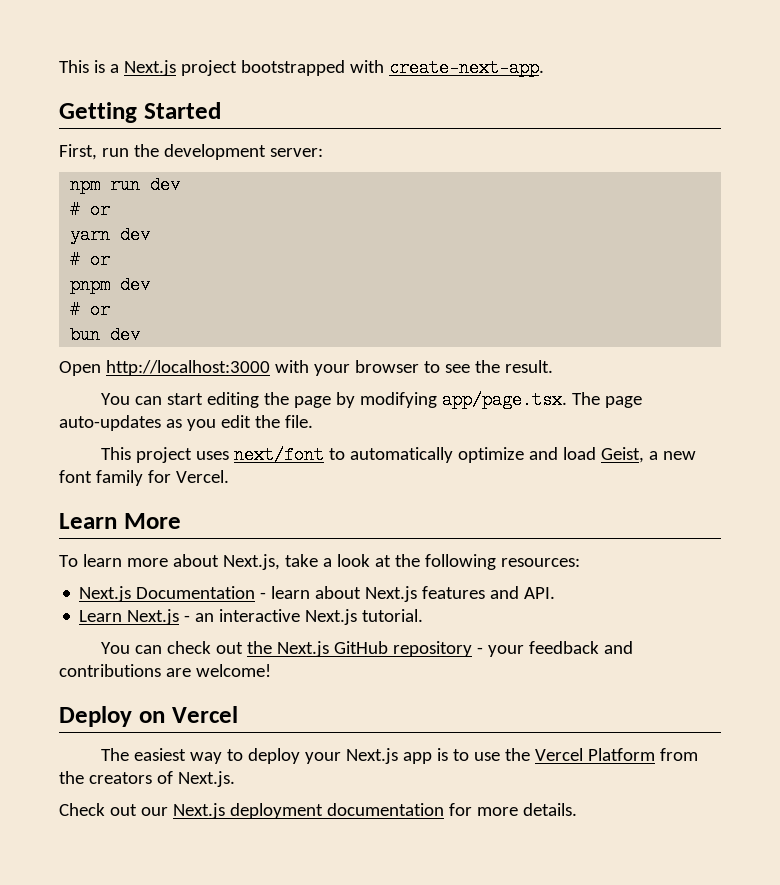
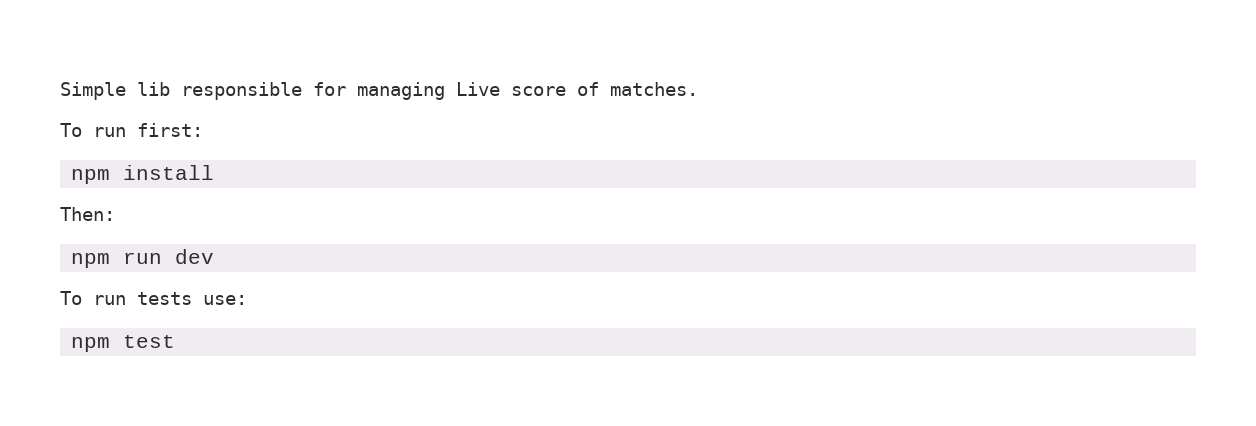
[59,59,544,77] [59,102,221,123] [59,144,323,160] [70,176,181,194] [70,201,111,219] [70,226,151,244] [70,251,111,269] [70,276,151,294] [70,301,111,319] [70,326,141,344] [59,360,553,376] [101,391,643,409] [59,415,313,431] [101,446,697,464] [59,470,229,486] [59,513,181,529] [59,554,580,570] [79,586,556,602] [79,609,424,625] [101,641,634,657] [59,664,271,677] [59,706,238,727] [101,748,699,764] [59,771,235,787] [59,803,577,819] This is a Next.js project bootstrapped with create-next-app. // Getting Started // First, run the development server: // npm run dev // # or // yarn dev // # or // pnpm dev // # or // bun dev // Open http://localhost:3000 with your browser to see the result. // You can start editing the page by modifying app/page.tsx. The page auto-updates as you edit the file. // This project uses next/font to automatically optimize and load Geist, a new font family for Vercel. // Learn More // To learn more about Next.js, take a look at the following resources: // Next.js Documentation - learn about Next.js features and API. // Learn Next.js - an interactive Next.js tutorial. // You can check out the Next.js GitHub repository - your feedback and contributions are welcome! // Deploy on Vercel // The easiest way to deploy your Next.js app is to use the Vercel Platform from the creators of Next.js. // Check out our Next.js deployment documentation for more details. -> [60,82,698,100] [60,123,203,137] [71,165,215,184] [60,207,115,221] [71,249,215,268] [60,291,247,305] [71,335,176,352] Simple lib responsible for managing Live score of matches. // To run first: // npm install // Then: // npm run dev // To run tests use: // npm test

